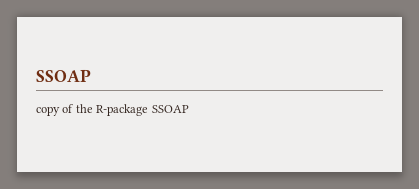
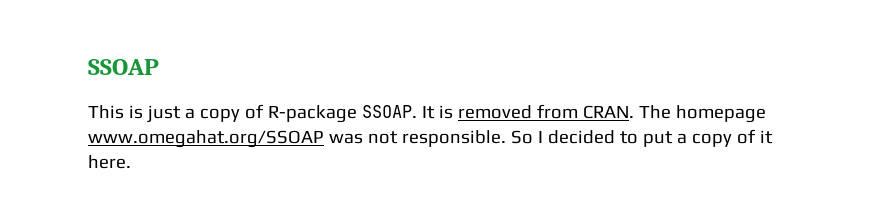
[36,104,189,116] copy of the R-package SSOAP -> [88,104,766,123] [88,129,773,148] [88,155,131,169] This is just a copy of R-package SSOAP. It is removed from CRAN. The homepage www.omegahat.org/SSOAP was not responsible. So I decided to put a copy of it here.

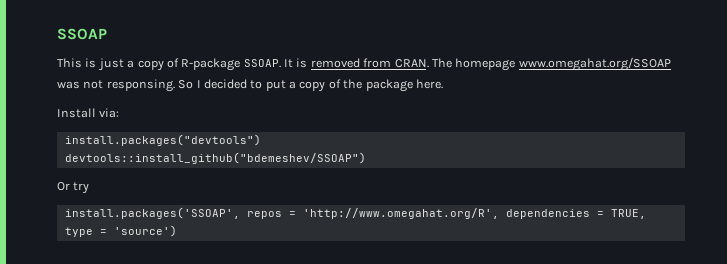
[401,130,506,147] responsible. -> [106,79,175,92] responsing.
[759,130,773,144] it -> [343,79,413,92] the package
(131, 162) none -> [57,108,120,118] [64,134,261,146] [64,152,366,164] [57,182,90,194] [64,207,646,219] [64,225,177,237] // Install via: // install.packages("devtools") // devtools::install_github("bdemeshev/SSOAP") // Or try // install.packages('SSOAP', repos = 'http://www.omegahat.org/R', dependencies = TRUE, type = 'source')

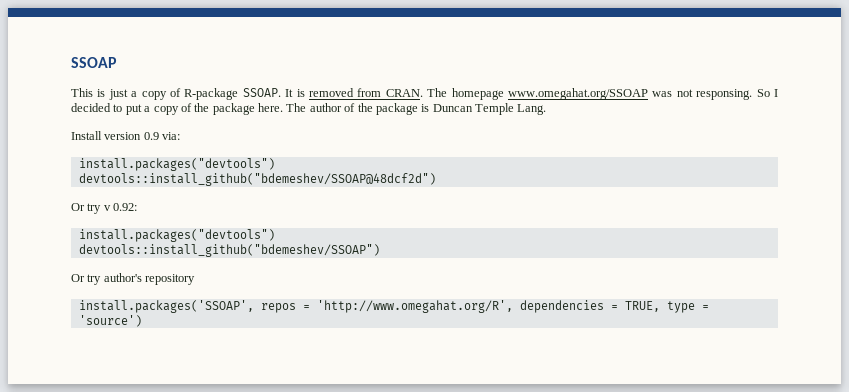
(443, 84) none -> [286,103,547,115] The author of the package is Duncan Temple Lang.
(96, 113) none -> [104,132,159,140] version 0.9
(261, 140) none -> [78,173,436,186] [71,203,138,214] [78,229,275,242] // devtools::install_github("bdemeshev/SSOAP@48dcf2d") // Or try v 0.92: // install.packages("devtools")
(90, 188) none -> [103,273,196,285] author's repository

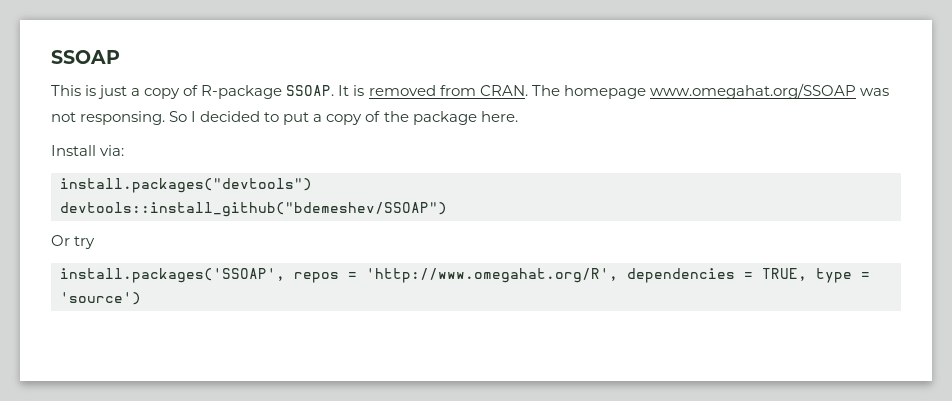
[286,103,547,115] The author of the package is Duncan Temple Lang. -> (518, 116) none
[104,132,159,140] version 0.9 -> (96, 150) none
[78,173,436,186] [71,203,138,214] [78,229,275,242] // devtools::install_github("bdemeshev/SSOAP@48dcf2d") // Or try v 0.92: // install.packages("devtools") -> (312, 185) none
[103,273,196,285] author's repository -> (96, 242) none

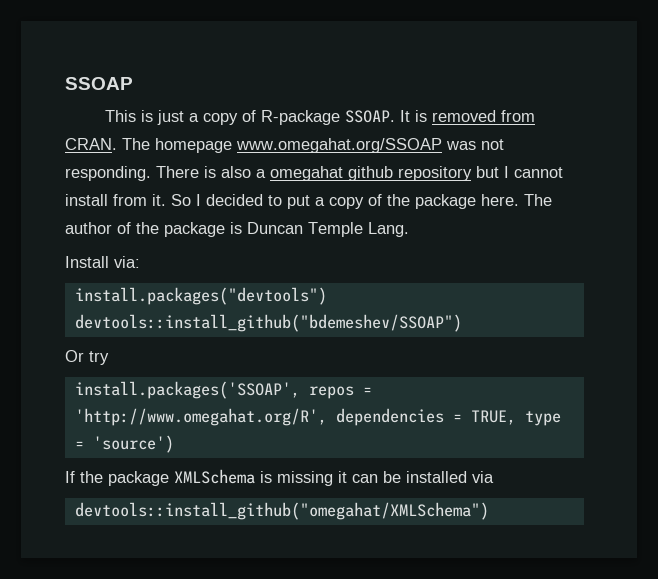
[80,111,166,125] responsing. -> [65,166,563,181] [65,194,166,206] responding. There is also a omegahat github repository but I cannot install from it.
(518, 116) none -> [524,194,552,206] [65,222,409,237] The author of the package is Duncan Temple Lang.
(141, 298) none -> [65,469,494,486] [74,502,489,520] // If the package XMLSchema is missing it can be installed via // devtools::install_github("omegahat/XMLSchema")

